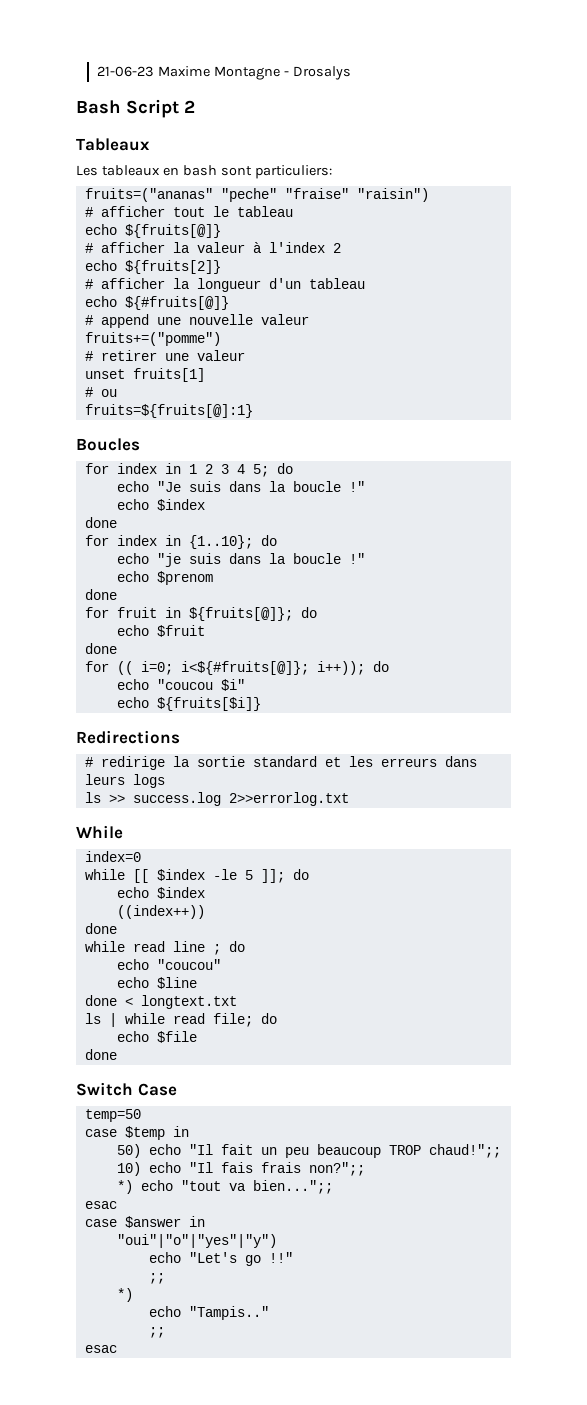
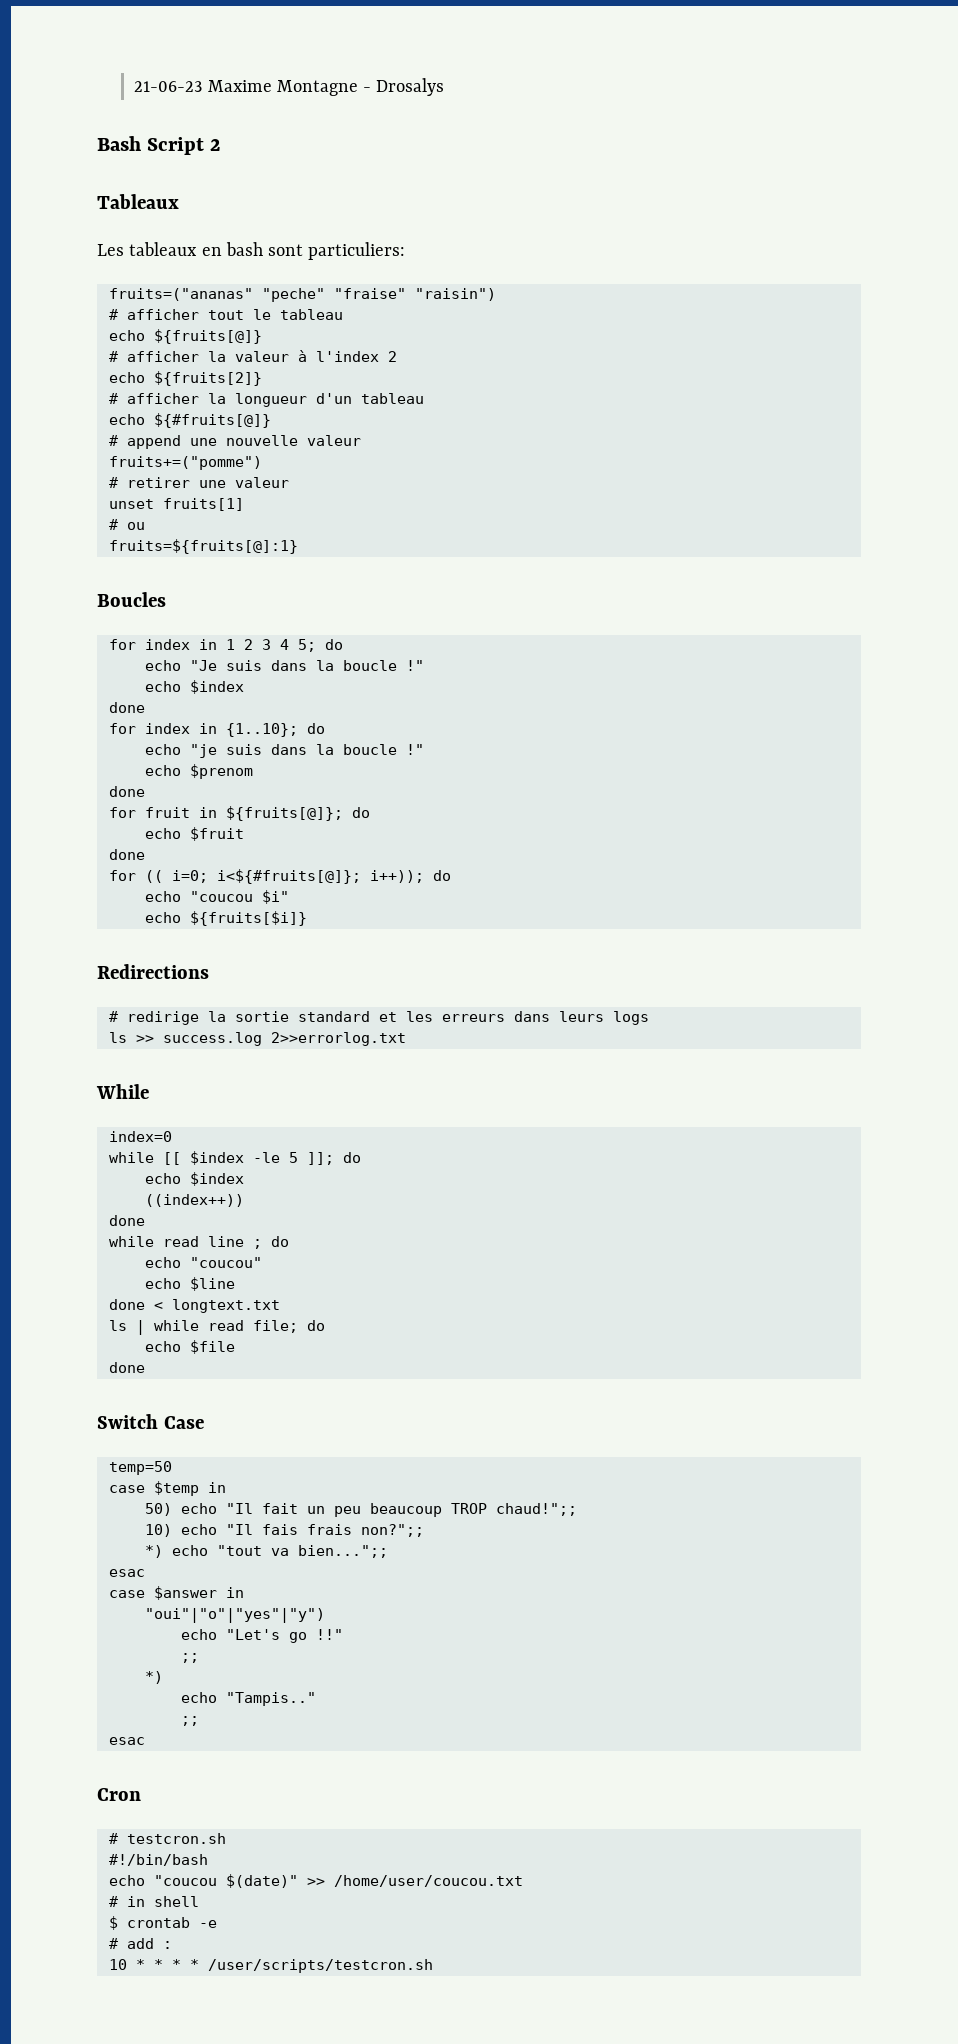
(117, 1349) none -> [97,1788,141,1801] [108,1833,226,1844] [108,1854,208,1866] [108,1874,523,1888] [108,1896,199,1907] [108,1916,217,1930] [108,1938,172,1949] [108,1959,433,1973] // Cron // # testcron.sh // #!/bin/bash // echo "coucou $(date)" >> /home/user/coucou.txt // # in shell // $ crontab -e // # add : // 10 * * * * /user/scripts/testcron.sh

